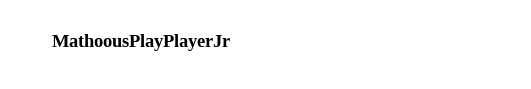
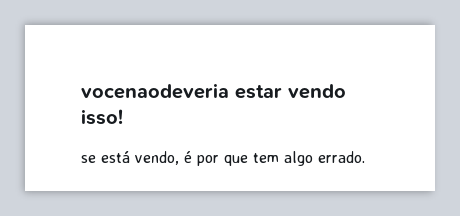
[52,34,230,51] MathoousPlayPlayerJr -> [81,83,346,99] [81,109,123,125] [81,151,365,166] vocenaodeveria estar vendo isso! // se está vendo, é por que tem algo errado.

